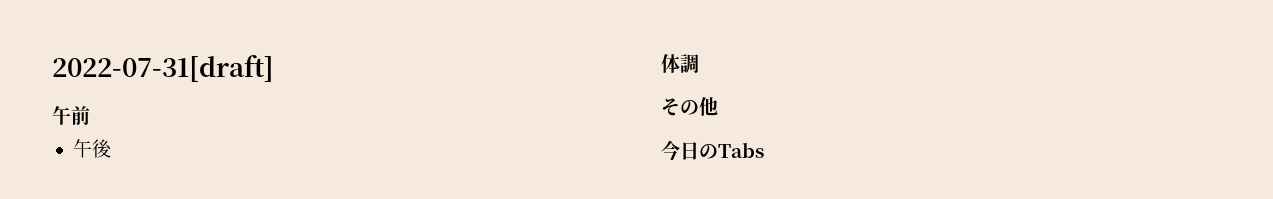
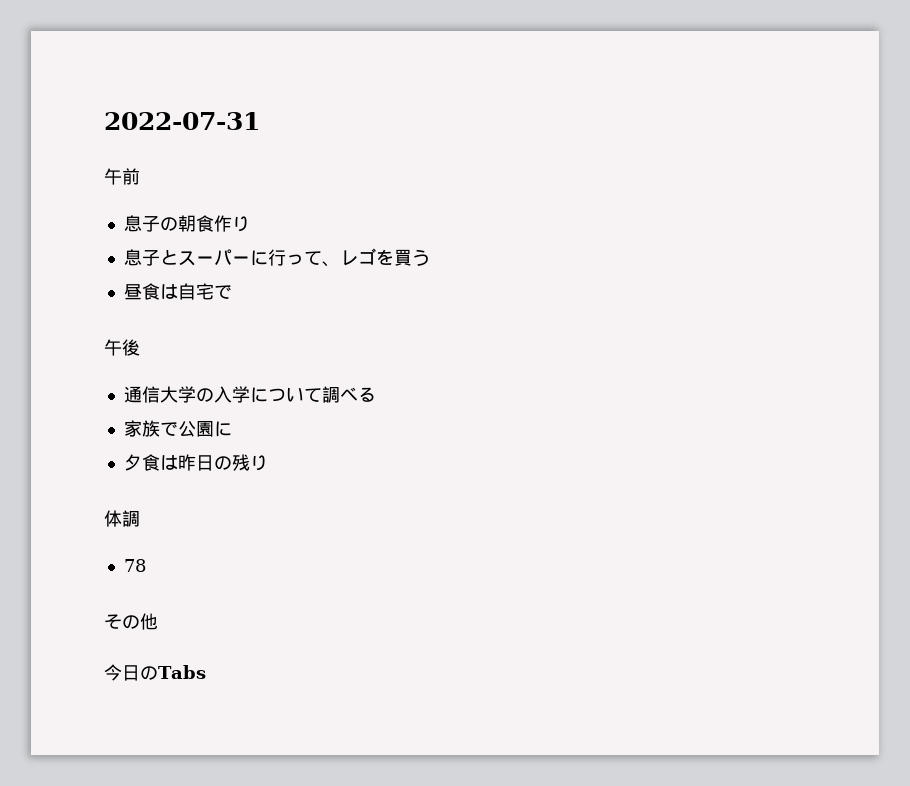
[52,55,274,82] 2022-07-31[draft] -> [104,112,260,130] 2022-07-31
[72,139,112,158] 午後 -> [123,215,250,232] [123,248,430,267] [123,283,232,300] [104,339,140,356] [123,386,376,403] [123,420,232,437] [123,454,268,471] 息子の朝食作り // 息子とスーパーに行って、レゴを買う // 昼食は自宅で // 午後 // 通信大学の入学について調べる // 家族で公園に // 夕食は昨日の残り
(699, 63) none -> [123,559,146,572] // 78

